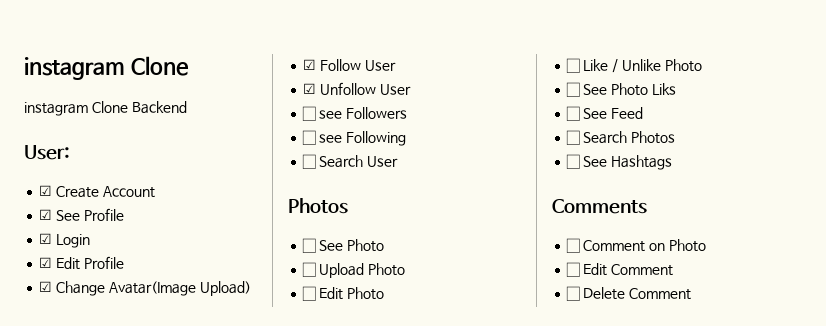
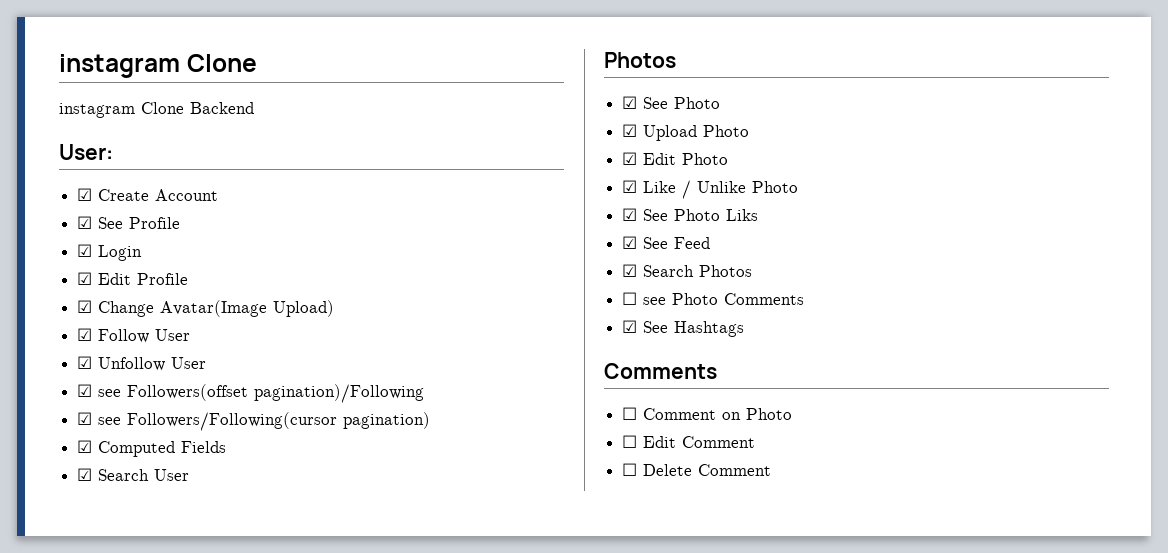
[302,106,407,121] [302,130,406,146] [302,154,317,169] ☐ see Followers // ☐ see Following // ☐ -> [77,384,425,403] [77,412,431,431] [77,440,227,457] [77,468,93,481] ☑ see Followers(offset pagination)/Following // ☑ see Followers/Following(cursor pagination) // ☑ Computed Fields // ☑
[302,238,317,253] ☐ -> [622,96,638,109] ☑
[302,262,317,277] ☐ -> [622,124,638,137] ☑
[302,286,317,301] ☐ -> [622,152,638,165] ☑
[566,58,581,73] ☐ -> [622,180,638,193] ☑
[566,82,581,97] ☐ -> [622,208,638,221] ☑
[566,106,581,121] ☐ -> [622,236,638,249] ☑
[566,130,581,145] ☐ -> [622,264,638,277] ☑
(581, 161) none -> [643,293,805,305] [622,320,638,333] see Photo Comments // ☑

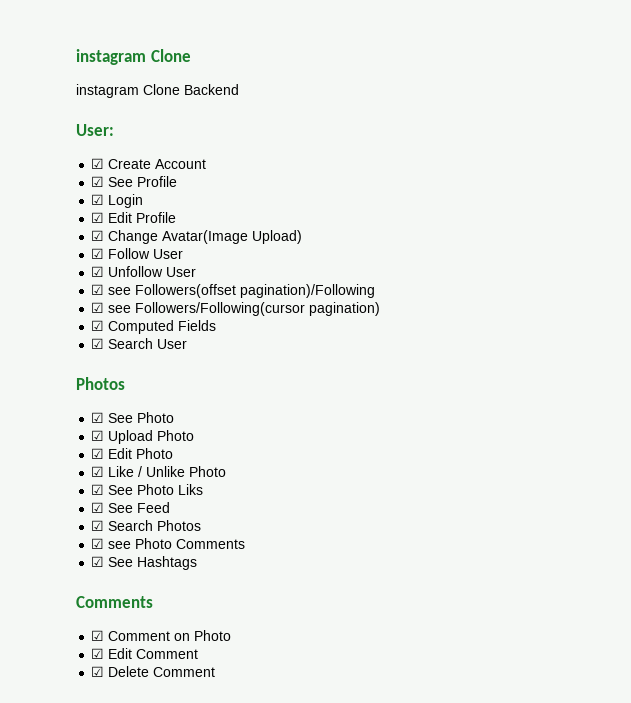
[622,292,638,305] ☐ -> [91,538,105,549] ☑
[622,407,638,420] ☐ -> [91,630,105,641] ☑
[622,435,638,448] ☐ -> [91,648,105,659] ☑
[622,463,638,476] ☐ -> [91,666,105,677] ☑

